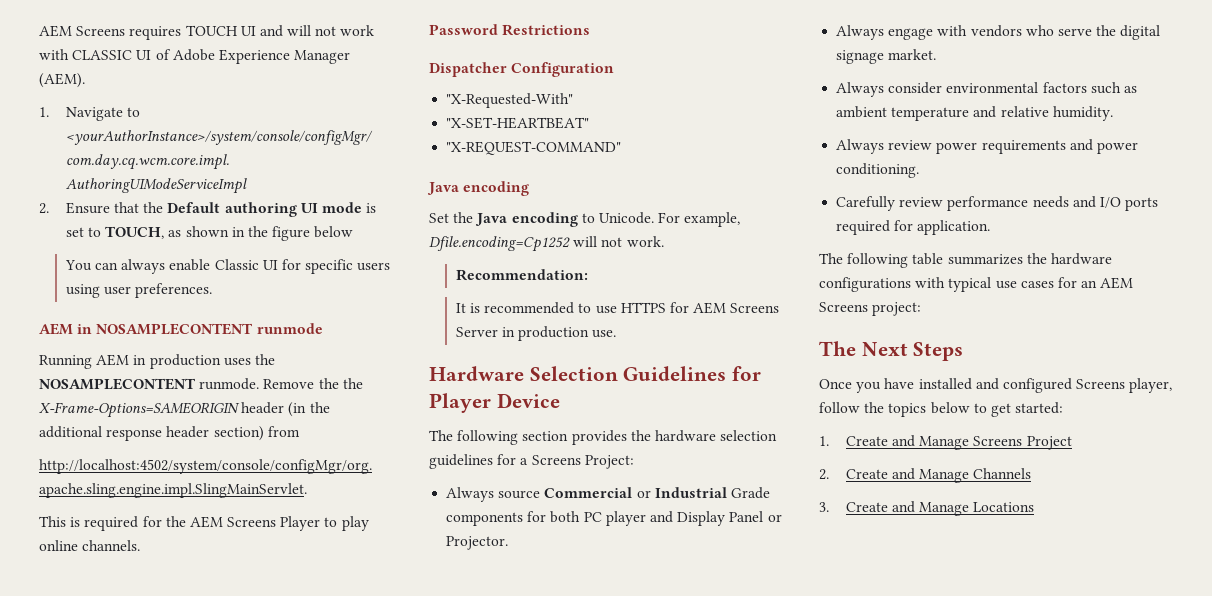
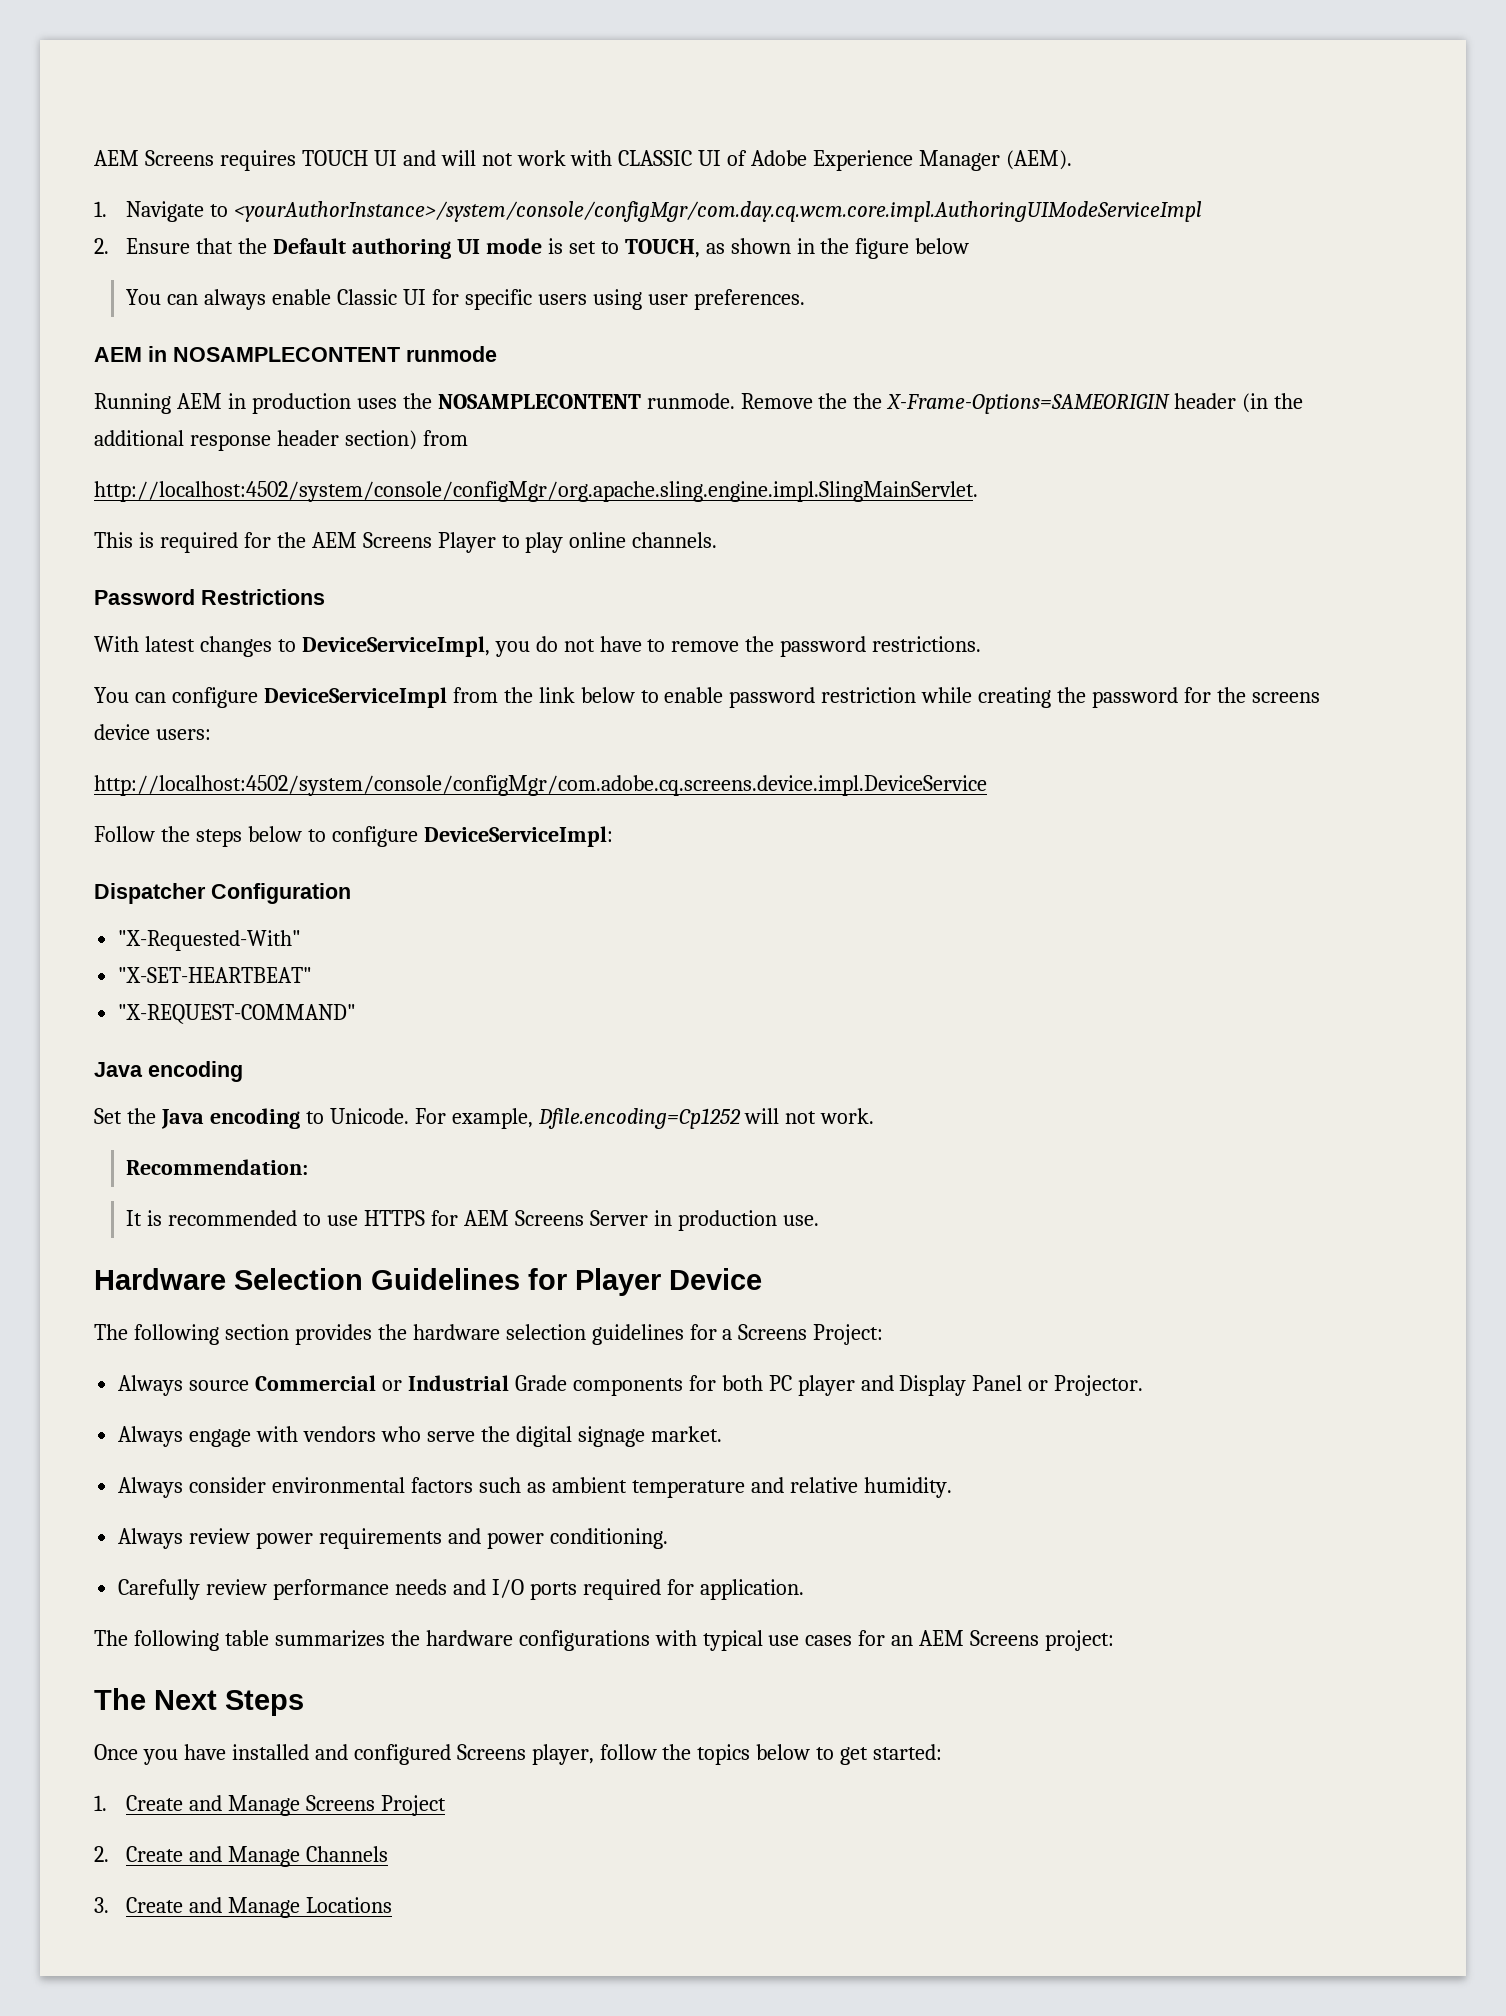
(591, 30) none -> [94,636,982,657] [94,687,1320,708] [94,724,211,740] [94,775,987,796] [94,826,613,847] // With latest changes to DeviceServiceImpl, you do not have to remove the password restrictions. // You can configure DeviceServiceImpl from the link below to enable password restriction while creating the password for the screens device users: // http://localhost:4502/system/console/configMgr/com.adobe.cq.screens.device.impl.DeviceService // Follow the steps below to configure DeviceServiceImpl:

